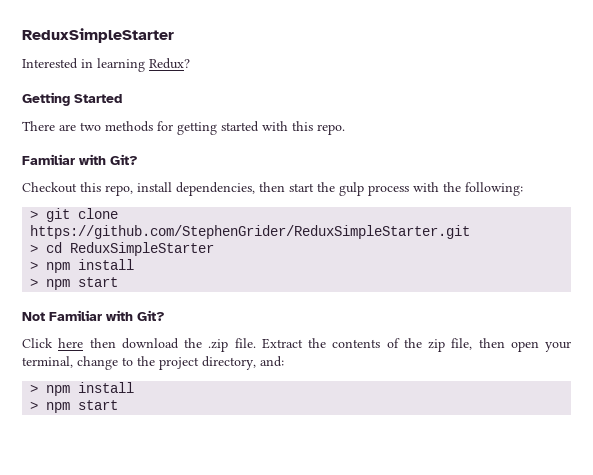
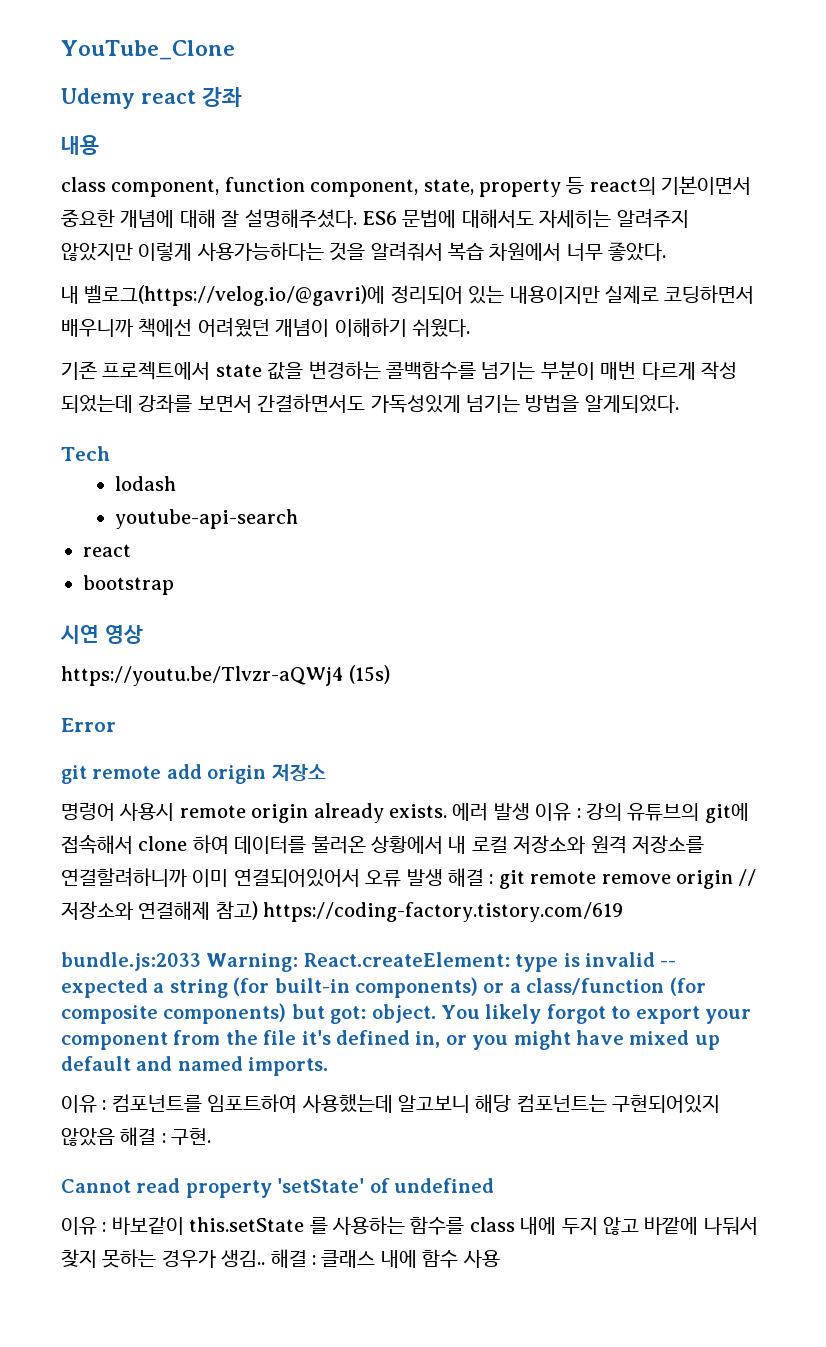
[22,28,174,43] [22,58,190,72] [22,92,122,106] [22,121,345,135] [22,154,138,165] [22,182,523,196] [30,208,119,222] [30,225,471,239] [30,242,215,256] [30,259,135,273] [30,277,119,290] [22,310,165,321] [22,338,571,352] [22,356,284,370] [30,382,135,396] [30,400,119,413] ReduxSimpleStarter // Interested in learning Redux? // Getting Started // There are two methods for getting started with this repo. // Familiar with Git? // Checkout this repo, install dependencies, then start the gulp process with the following: // > git clone https://github.com/StephenGrider/ReduxSimpleStarter.git // > cd ReduxSimpleStarter // > npm install // > npm start // Not Familiar with Git? // Click here then download the .zip file. Extract the contents of the zip file, then open your terminal, change to the project directory, and: // > npm install // > npm start -> [61,40,235,60] [61,87,242,109] [61,135,99,155] [61,176,752,197] [61,208,689,228] [61,241,667,261] [61,285,755,306] [61,317,470,337] [61,361,737,380] [61,394,679,413] [61,446,110,461] [115,476,177,491] [115,509,299,529] [83,544,131,557] [83,575,174,595] [60,625,143,644] [61,665,391,686] [61,718,116,732] [61,764,326,784] [61,802,749,823] [61,834,704,854] [61,867,757,889] [61,901,624,922] [61,952,677,972] [61,977,706,998] [61,1003,751,1024] [61,1030,720,1050] [61,1056,329,1076] [61,1094,721,1113] [61,1127,212,1146] [61,1178,494,1198] [61,1216,758,1235] [61,1249,500,1268] YouTube_Clone // Udemy react 강좌 // 내용 // class component, function component, state, property 등 react의 기본이면서 중요한 개념에 대해 잘 설명해주셨다. ES6 문법에 대해서도 자세히는 알려주지 않았지만 이렇게 사용가능하다는 것을 알려줘서 복습 차원에서 너무 좋았다. // 내 벨로그(https://velog.io/@gavri)에 정리되어 있는 내용이지만 실제로 코딩하면서 배우니까 책에선 어려웠던 개념이 이해하기 쉬웠다. // 기존 프로젝트에서 state 값을 변경하는 콜백함수를 넘기는 부분이 매번 다르게 작성 되었는데 강좌를 보면서 간결하면서도 가독성있게 넘기는 방법을 알게되었다. // Tech // lodash // youtube-api-search // react // bootstrap // 시연 영상 // https://youtu.be/Tlvzr-aQWj4 (15s) // Error // git remote add origin 저장소 // 명령어 사용시 remote origin already exists. 에러 발생 이유 : 강의 유튜브의 git에 접속해서 clone 하여 데이터를 불러온 상황에서 내 로컬 저장소와 원격 저장소를 연결할려하니까 이미 연결되어있어서 오류 발생 해결 : git remote remove origin // 저장소와 연결해제 참고) https://coding-factory.tistory.com/619 // bundle.js:2033 Warning: React.createElement: type is invalid -- expected a string (for built-in components) or a class/function (for composite components) but got: object. You likely forgot to export your component from the file it's defined in, or you might have mixed up default and named imports. // 이유 : 컴포넌트를 임포트하여 사용했는데 알고보니 해당 컴포넌트는 구현되어있지 않았음 해결 : 구현. // Cannot read property 'setState' of undefined // 이유 : 바보같이 this.setState 를 사용하는 함수를 class 내에 두지 않고 바깥에 나둬서 찾지 못하는 경우가 생김.. 해결 : 클래스 내에 함수 사용

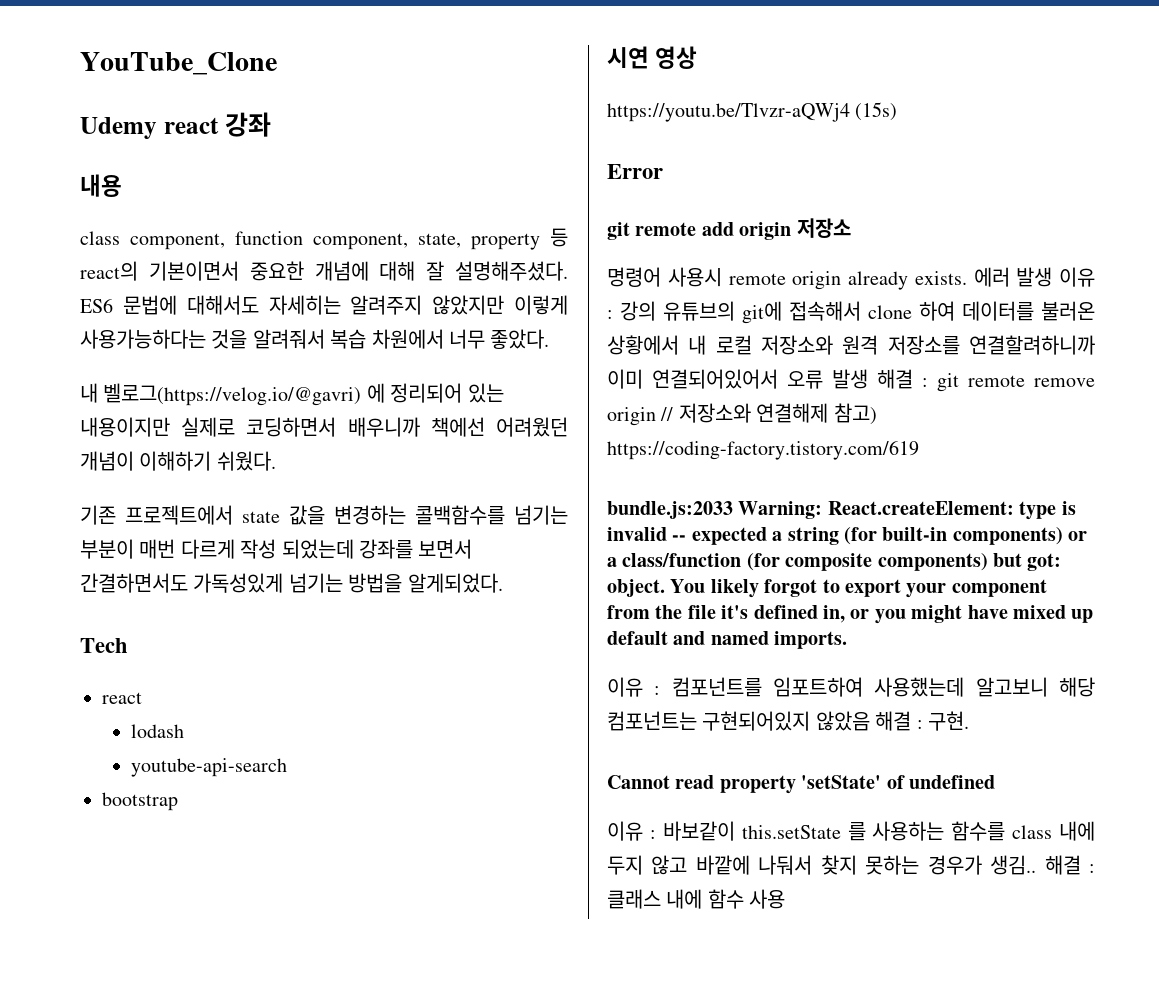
[84,285,386,306] 벨로그(https://velog.io/@gavri)에 -> [103,383,385,406] 벨로그(https://velog.io/@gavri) 에
(110, 453) none -> [102,692,142,704] // react
[83,544,131,557] // react -> (287, 767) none

